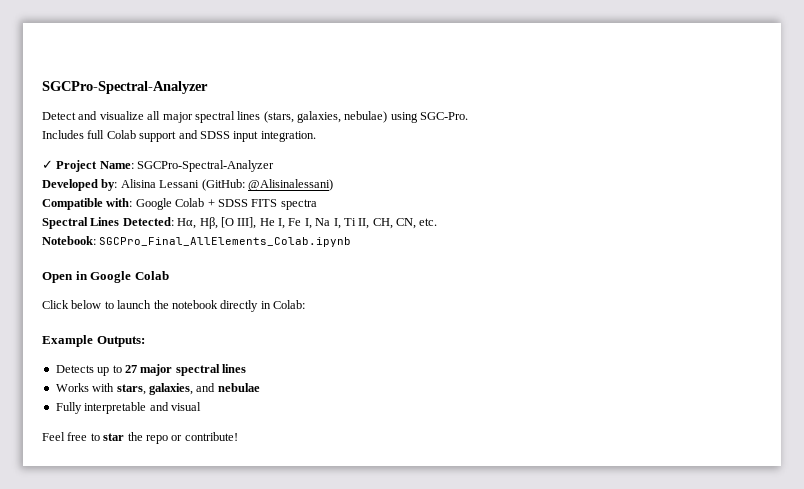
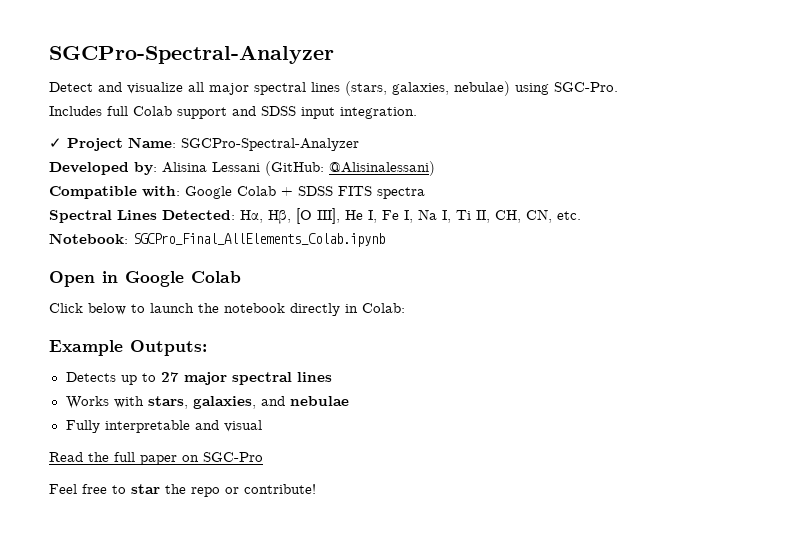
(201, 406) none -> [49,452,263,465] // Read the full paper on SGC-Pro

